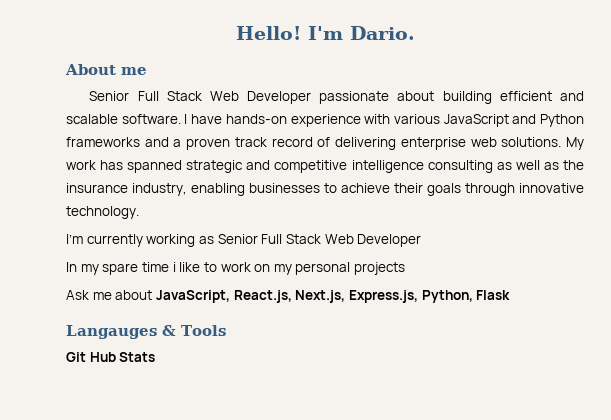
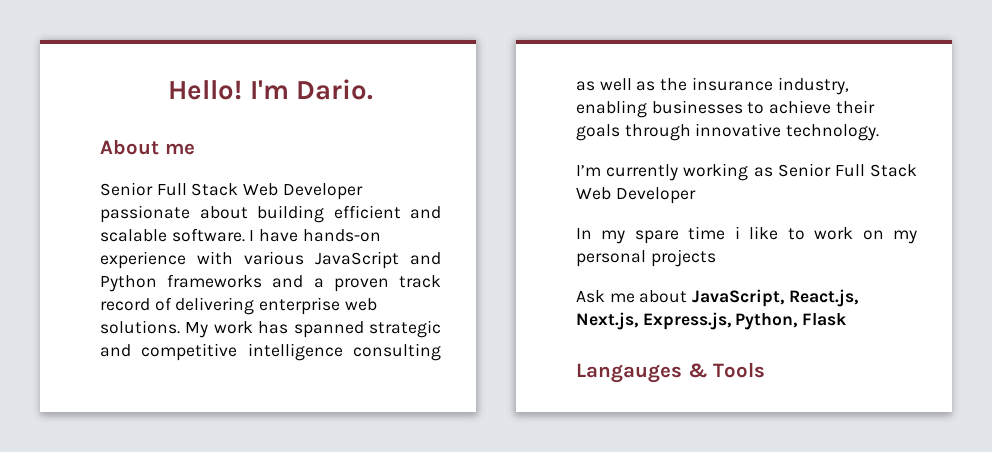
[66,352,156,362] // Git Hub Stats -> (766, 370) none

